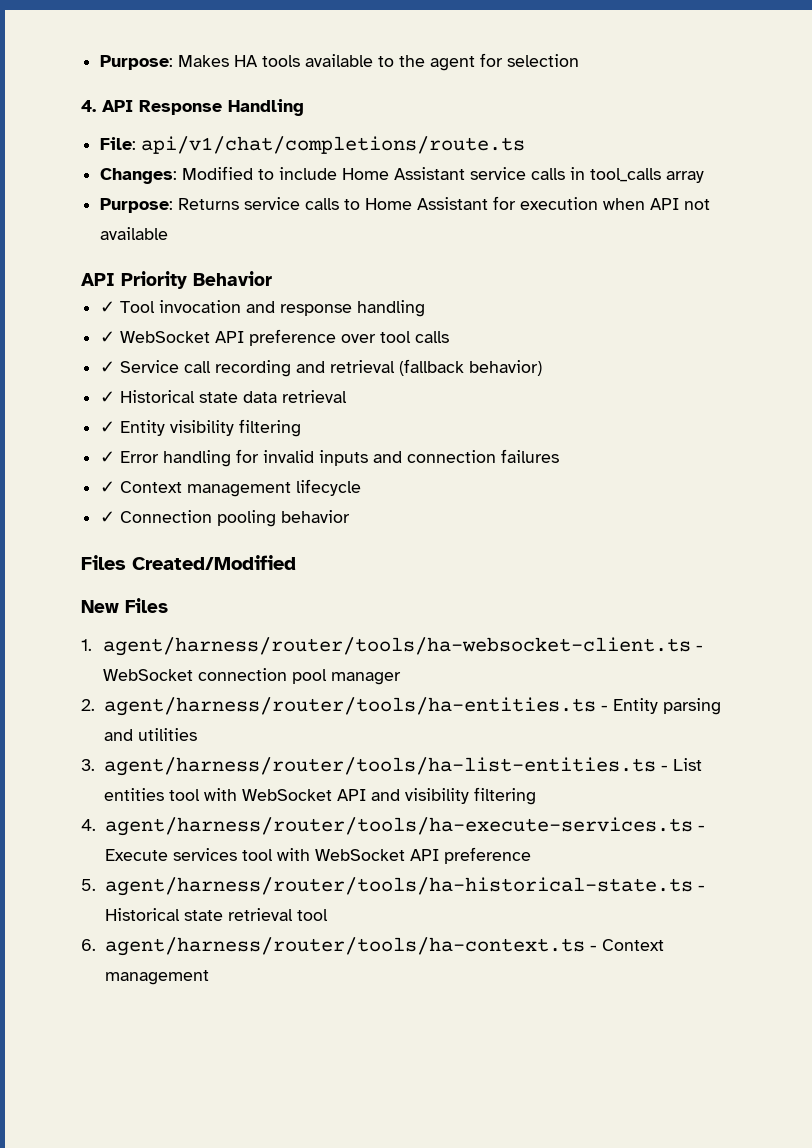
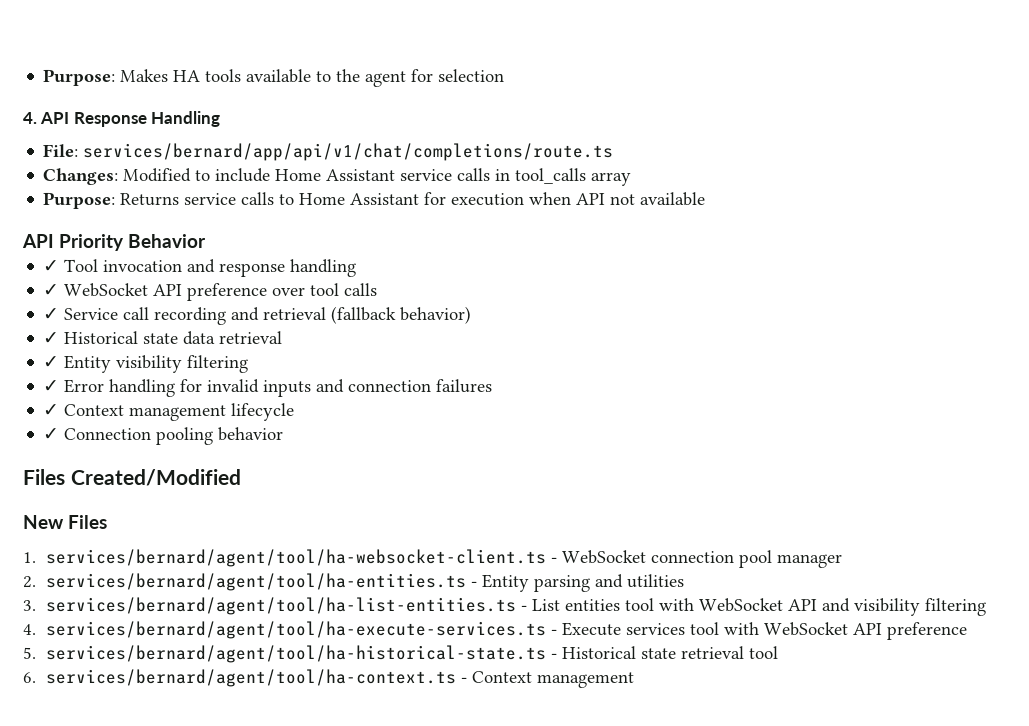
[141,136,526,154] api/v1/chat/completions/route.ts -> [83,143,614,161] services/bernard/app/api/v1/chat/completions/route.ts
[102,637,691,656] agent/harness/router/tools/ha-websocket-client.ts -> [46,549,547,567] services/bernard/agent/tool/ha-websocket-client.ts
[103,697,596,716] agent/harness/router/tools/ha-entities.ts -> [46,573,467,591] services/bernard/agent/tool/ha-entities.ts
[103,757,656,776] agent/harness/router/tools/ha-list-entities.ts -> [46,597,517,615] services/bernard/agent/tool/ha-list-entities.ts
[104,817,693,836] agent/harness/router/tools/ha-execute-services.ts -> [46,621,547,639] services/bernard/agent/tool/ha-execute-services.ts
[104,877,693,896] agent/harness/router/tools/ha-historical-state.ts -> [46,645,547,663] services/bernard/agent/tool/ha-historical-state.ts
[104,937,585,956] agent/harness/router/tools/ha-context.ts -> [46,669,457,687] services/bernard/agent/tool/ha-context.ts

